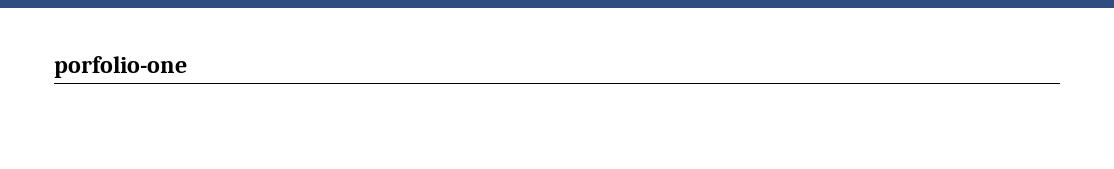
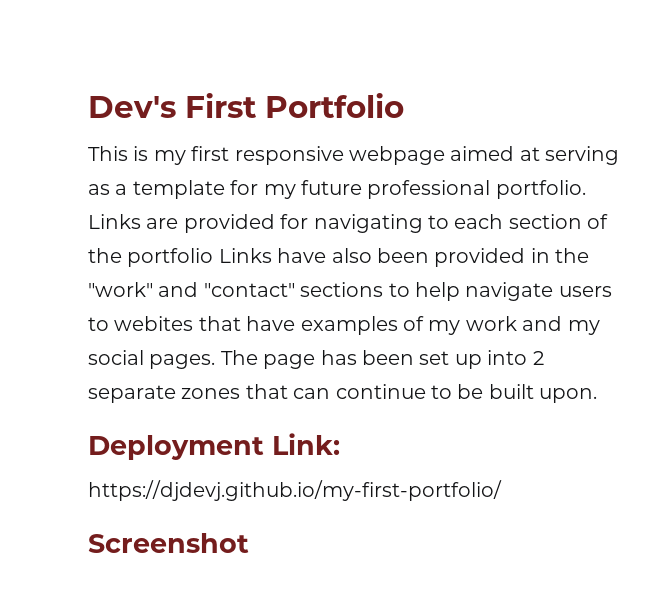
[54,56,187,78] porfolio-one -> [88,93,404,118] [88,146,620,165] [88,180,586,199] [88,214,609,233] [88,248,590,267] [88,282,612,301] [88,316,600,335] [88,350,544,369] [88,384,598,403] [88,433,340,460] [88,480,502,501] [88,533,249,553] Dev's First Portfolio // This is my first responsive webpage aimed at serving as a template for my future professional portfolio. Links are provided for navigating to each section of the portfolio Links have also been provided in the "work" and "contact" sections to help navigate users to webites that have examples of my work and my social pages. The page has been set up into 2 separate zones that can continue to be built upon. // Deployment Link: // https://djdevj.github.io/my-first-portfolio/ // Screenshot

